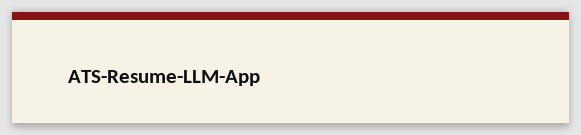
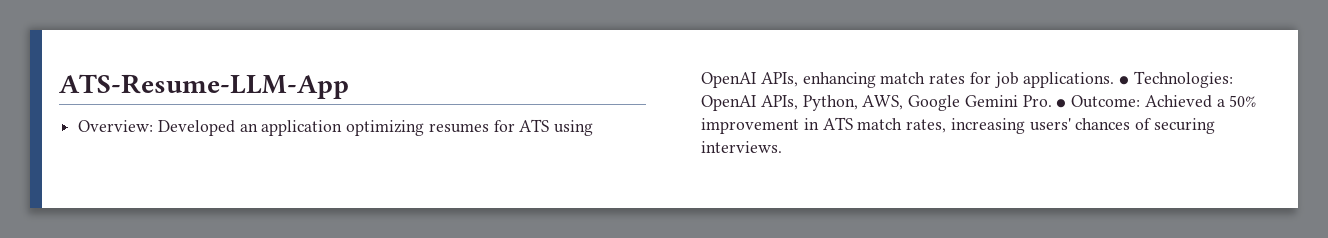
(260, 78) none -> [78,119,594,136] [701,71,1233,88] [701,95,1257,111] [701,117,1215,134] [701,141,783,153] // Overview: Developed an application optimizing resumes for ATS using OpenAI APIs, enhancing match rates for job applications. ● Technologies: OpenAI APIs, Python, AWS, Google Gemini Pro. ● Outcome: Achieved a 50% improvement in ATS match rates, increasing users' chances of securing interviews.

